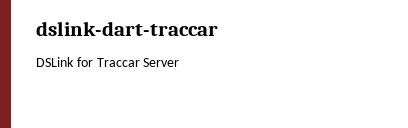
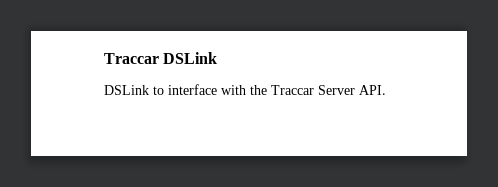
[36,21,218,36] [36,57,93,67] dslink-dart-traccar // DSLink for -> [104,52,218,64] [104,84,267,95] Traccar DSLink // DSLink to interface with the
(180, 62) none -> [359,85,386,95] API.

